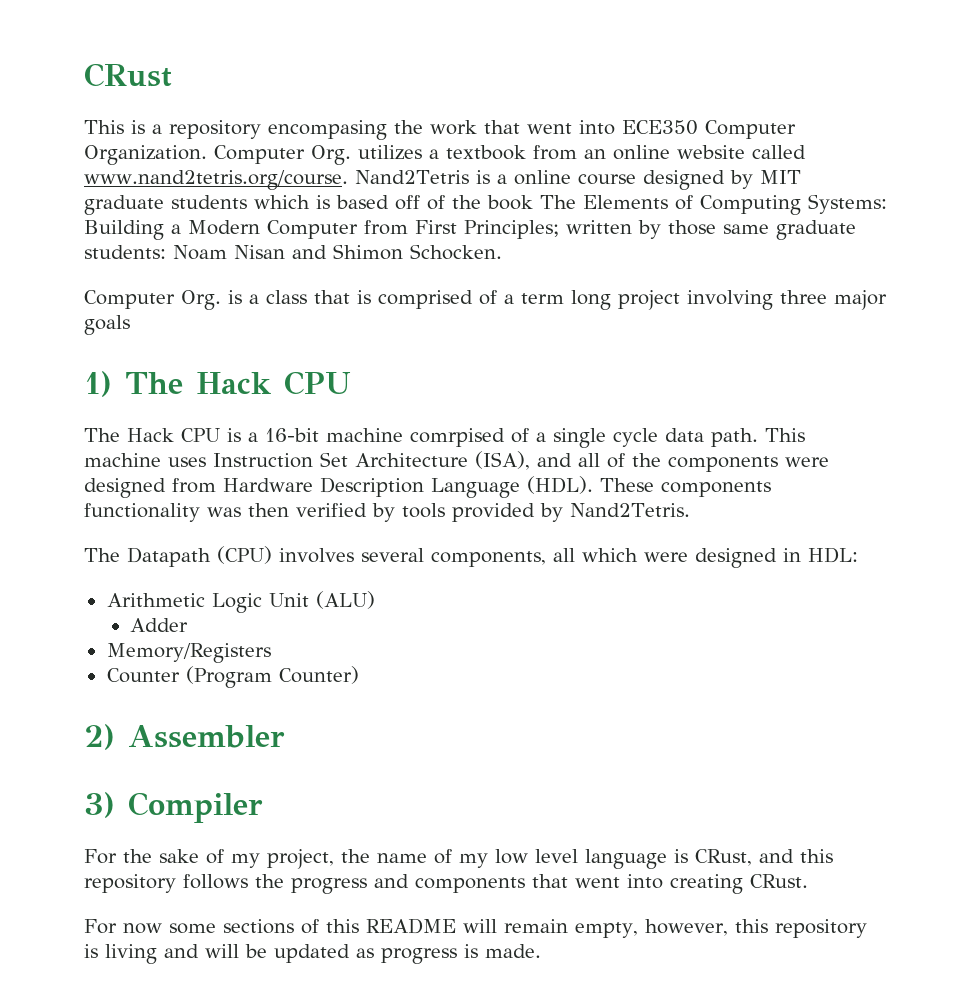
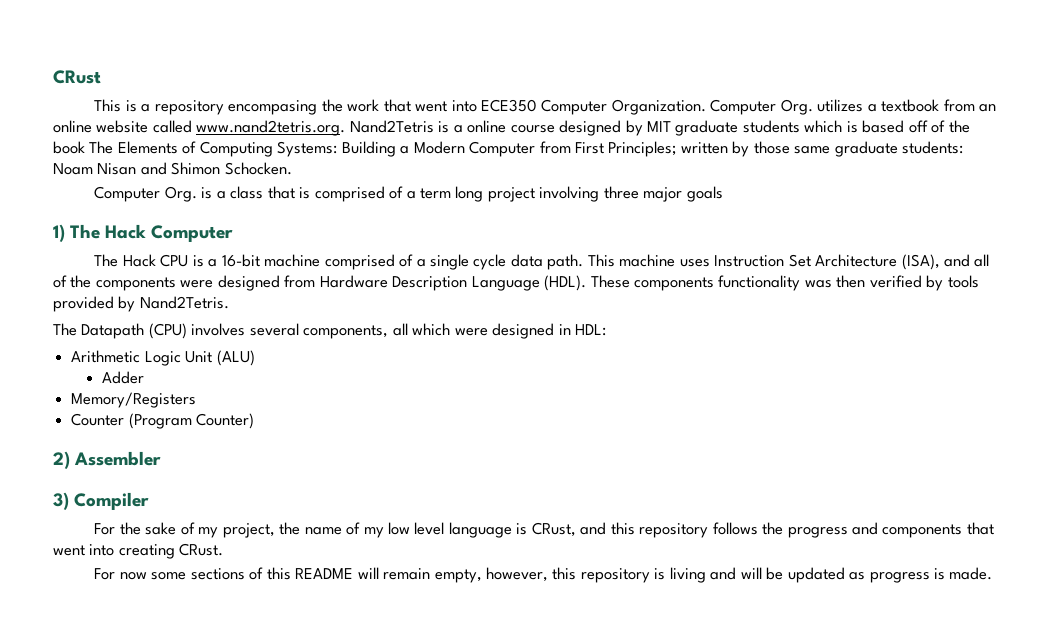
[84,170,348,190] www.nand2tetris.org/course. -> [196,120,346,136] www.nand2tetris.org.
[284,371,351,395] CPU -> [151,225,234,242] Computer
[410,428,505,447] comrpised -> [324,254,395,270] comprised

